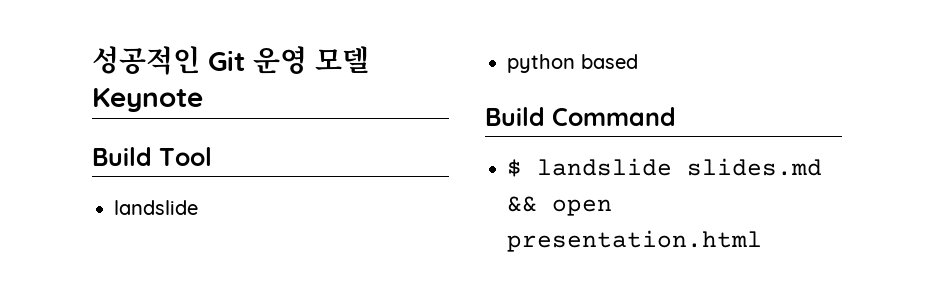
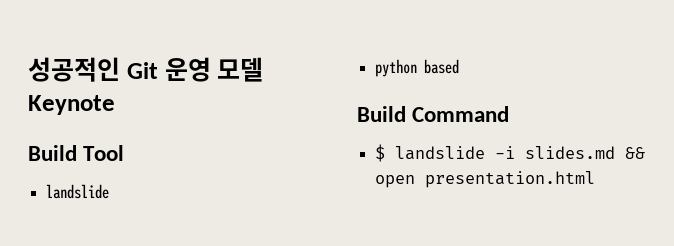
(672, 167) none -> [495,146,516,159] -i

